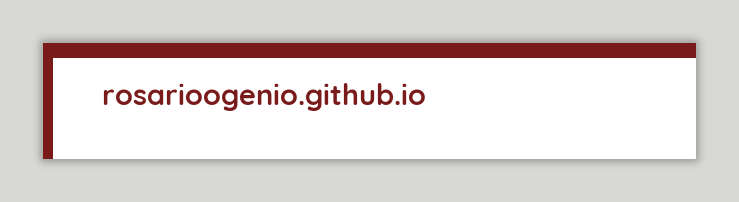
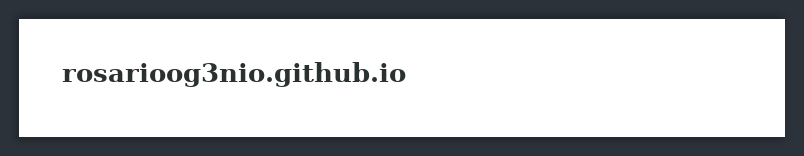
[102,83,426,111] rosarioogenio.github.io -> [62,62,406,87] rosarioog3nio.github.io

